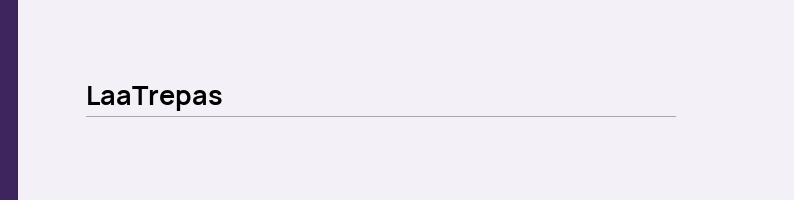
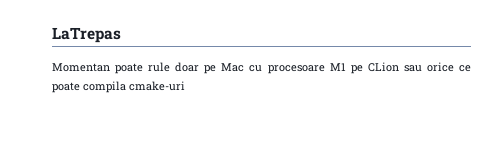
[86,86,223,111] LaaTrepas -> [52,27,121,43] [52,62,472,74] [52,81,185,93] LaTrepas // Momentan poate rule doar pe Mac cu procesoare M1 pe CLion sau orice ce poate compila cmake-uri

